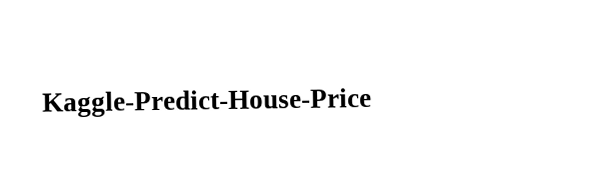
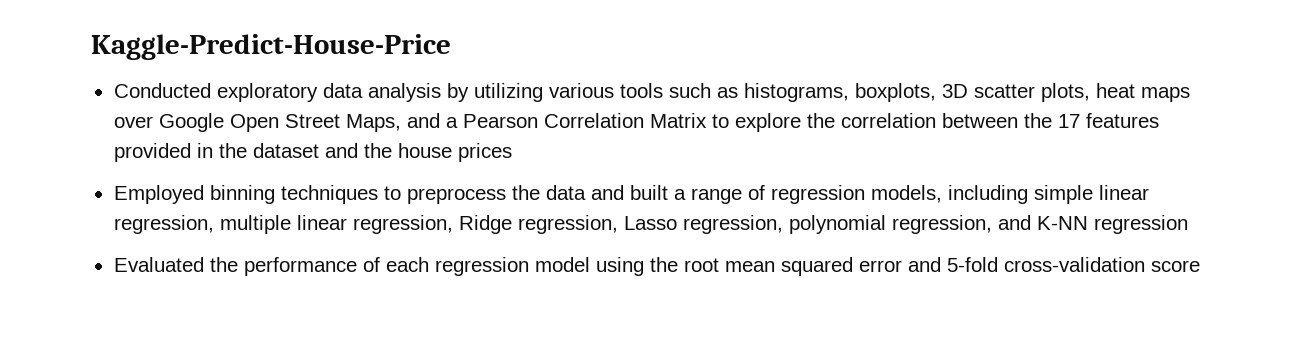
(372, 102) none -> [113,83,1190,102] [113,113,1159,132] [113,143,512,162] [113,185,1149,204] [113,215,1188,234] [113,257,1200,276] // Conducted exploratory data analysis by utilizing various tools such as histograms, boxplots, 3D scatter plots, heat maps over Google Open Street Maps, and a Pearson Correlation Matrix to explore the correlation between the 17 features provided in the dataset and the house prices // Employed binning techniques to preprocess the data and built a range of regression models, including simple linear regression, multiple linear regression, Ridge regression, Lasso regression, polynomial regression, and K-NN regression // Evaluated the performance of each regression model using the root mean squared error and 5-fold cross-validation score

